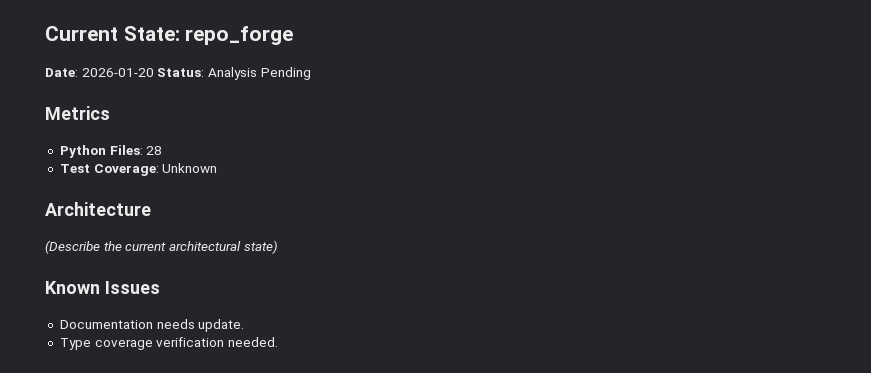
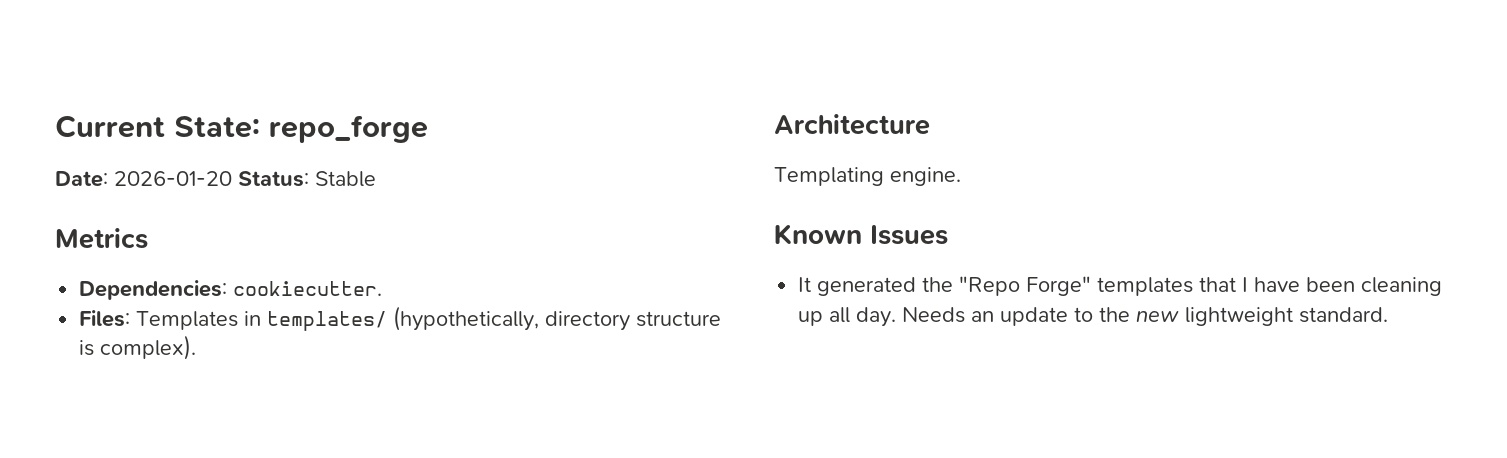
[207,67,311,80] Analysis Pending -> [315,171,376,187] Stable
[59,145,163,158] [59,163,218,176] [45,202,151,216] [45,240,278,254] [45,281,160,294] [59,319,245,332] [59,337,278,350] Python Files: 28 // Test Coverage: Unknown // Architecture // (Describe the current architectural state) // Known Issues // Documentation needs update. // Type coverage verification needed. -> [79,280,383,300] [79,306,722,331] [79,335,197,360] [774,114,930,135] [774,167,961,186] [774,224,948,245] [798,276,1443,296] [798,307,1389,327] Dependencies: cookiecutter. // Files: Templates in templates/ (hypothetically, directory structure is complex). // Architecture // Templating engine. // Known Issues // It generated the "Repo Forge" templates that I have been cleaning up all day. Needs an update to the new lightweight standard.

